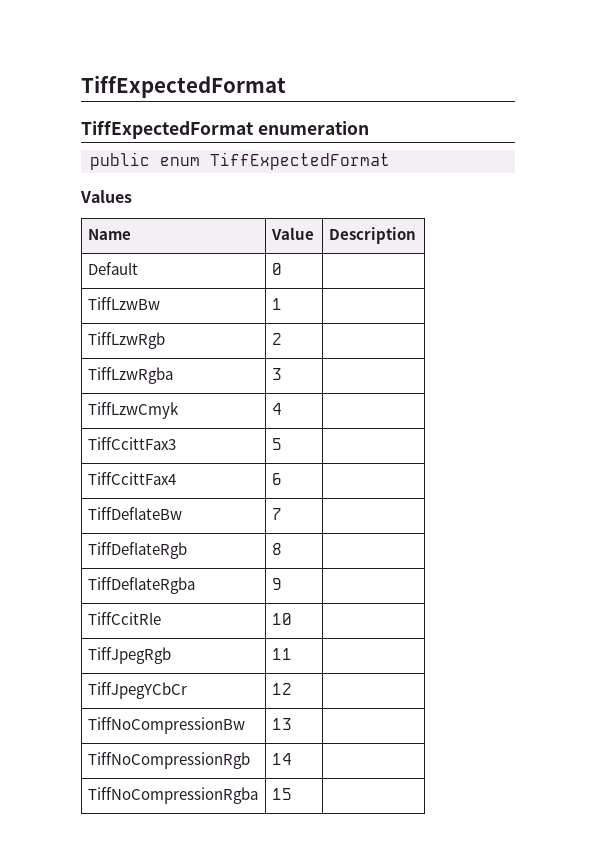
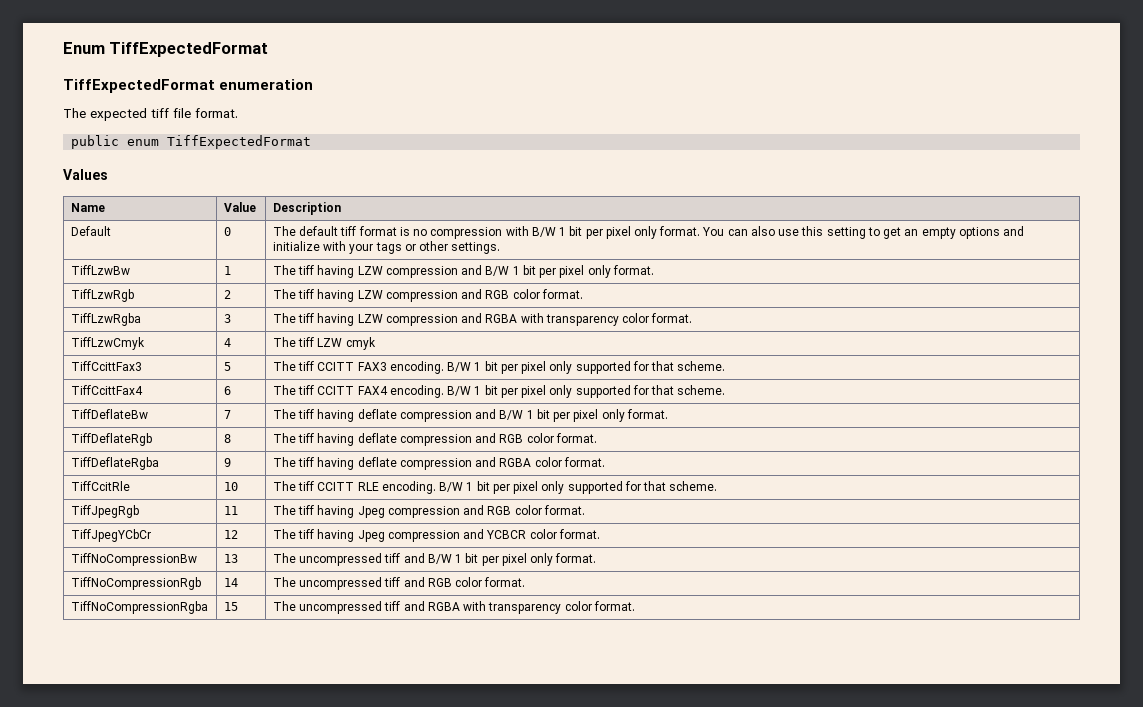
(81, 86) none -> [63,42,105,54] Enum
(369, 128) none -> [63,108,238,121] // The expected tiff file format.
[87,297,160,310] [271,298,282,310] [87,332,165,349] [271,333,282,345] [87,367,173,384] [271,368,282,380] [87,402,179,419] [271,403,282,415] [87,437,176,450] [271,438,282,450] [87,472,176,485] [271,473,282,485] [87,507,182,520] [271,508,282,520] [87,542,187,559] [271,543,282,555] [87,577,195,594] [271,578,282,590] [87,612,161,625] [271,613,292,625] [87,647,171,664] [271,648,292,660] [87,682,187,699] [271,683,292,695] [87,717,245,734] [271,718,292,730] [87,752,250,769] [271,753,292,765] [87,787,258,804] [271,788,292,800] // TiffLzwBw | 1 | // TiffLzwRgb | 2 | // TiffLzwRgba | 3 | // TiffLzwCmyk | 4 | // TiffCcittFax3 | 5 | // TiffCcittFax4 | 6 | // TiffDeflateBw | 7 | // TiffDeflateRgb | 8 | // TiffDeflateRgba | 9 | // TiffCcitRle | 10 | // TiffJpegRgb | 11 | // TiffJpegYCbCr | 12 | // TiffNoCompressionBw | 13 | // TiffNoCompressionRgb | 14 | // TiffNoCompressionRgba | 15 | -> [272,226,1025,239] [272,241,501,254] [70,265,130,275] [223,266,231,275] [272,265,654,278] [70,289,134,302] [223,290,231,299] [272,289,583,302] [70,313,141,326] [223,314,231,323] [272,313,693,326] [70,337,145,350] [223,338,231,347] [272,337,376,350] [70,361,142,371] [223,362,231,371] [272,361,726,374] [70,385,143,395] [223,386,231,395] [272,385,726,398] [70,409,148,419] [223,410,231,419] [272,409,668,422] [70,433,152,446] [223,434,231,443] [272,433,597,446] [70,457,159,470] [223,458,231,467] [272,457,605,470] [70,481,130,491] [223,482,238,491] [272,481,718,494] [70,505,139,518] [223,506,238,515] [272,505,585,518] [70,529,151,542] [223,530,238,539] [272,529,600,542] [70,553,197,566] [223,554,238,563] [272,553,597,566] [70,577,201,590] [223,578,238,587] [272,577,526,590] [70,601,208,614] [223,602,238,611] [272,601,635,614] The default tiff format is no compression with B/W 1 bit per pixel only format. You can also use this setting to get an empty options and initialize with your tags or other settings. // TiffLzwBw | 1 | The tiff having LZW compression and B/W 1 bit per pixel only format. // TiffLzwRgb | 2 | The tiff having LZW compression and RGB color format. // TiffLzwRgba | 3 | The tiff having LZW compression and RGBA with transparency color format. // TiffLzwCmyk | 4 | The tiff LZW cmyk // TiffCcittFax3 | 5 | The tiff CCITT FAX3 encoding. B/W 1 bit per pixel only supported for that scheme. // TiffCcittFax4 | 6 | The tiff CCITT FAX4 encoding. B/W 1 bit per pixel only supported for that scheme. // TiffDeflateBw | 7 | The tiff having deflate compression and B/W 1 bit per pixel only format. // TiffDeflateRgb | 8 | The tiff having deflate compression and RGB color format. // TiffDeflateRgba | 9 | The tiff having deflate compression and RGBA color format. // TiffCcitRle | 10 | The tiff CCITT RLE encoding. B/W 1 bit per pixel only supported for that scheme. // TiffJpegRgb | 11 | The tiff having Jpeg compression and RGB color format. // TiffJpegYCbCr | 12 | The tiff having Jpeg compression and YCBCR color format. // TiffNoCompressionBw | 13 | The uncompressed tiff and B/W 1 bit per pixel only format. // TiffNoCompressionRgb | 14 | The uncompressed tiff and RGB color format. // TiffNoCompressionRgba | 15 | The uncompressed tiff and RGBA with transparency color format.

